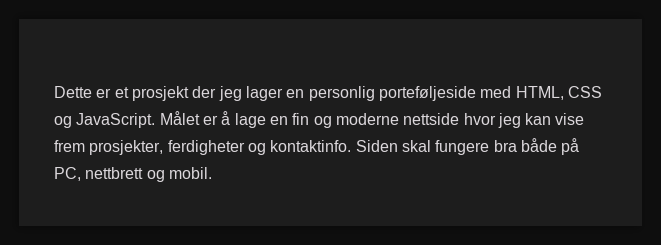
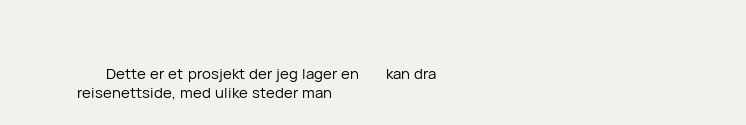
[308,86,602,101] [54,111,585,128] [54,138,580,155] [54,167,212,182] personlig porteføljeside med HTML, CSS og JavaScript. Målet er å lage en fin og moderne nettside hvor jeg kan vise frem prosjekter, ferdigheter og kontaktinfo. Siden skal fungere bra både på PC, nettbrett og mobil. -> [77,88,333,100] [386,69,437,79] reisenettside, med ulike steder man kan dra

